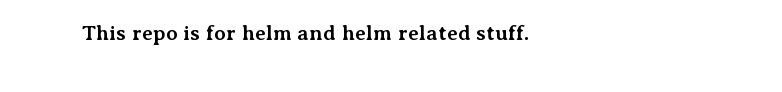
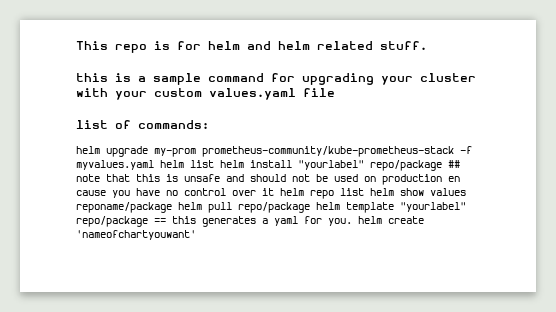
(530, 32) none -> [76,73,476,85] [76,88,335,100] [76,120,209,129] [76,146,472,157] [76,160,460,171] [76,174,460,185] [76,188,466,199] [76,202,466,213] [76,216,424,227] [76,230,196,240] // this is a sample command for upgrading your cluster with your custom values.yaml file // list of commands: // helm upgrade my-prom prometheus-community/kube-prometheus-stack -f myvalues.yaml helm list helm install "yourlabel" repo/package ## note that this is unsafe and should not be used on production en cause you have no control over it helm repo list helm show values reponame/package helm pull repo/package helm template "yourlabel" repo/package == this generates a yaml for you. helm create 'nameofchartyouwant'

